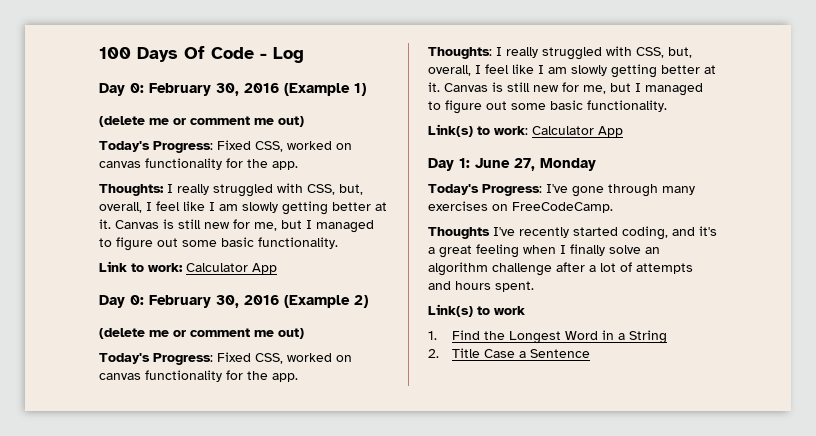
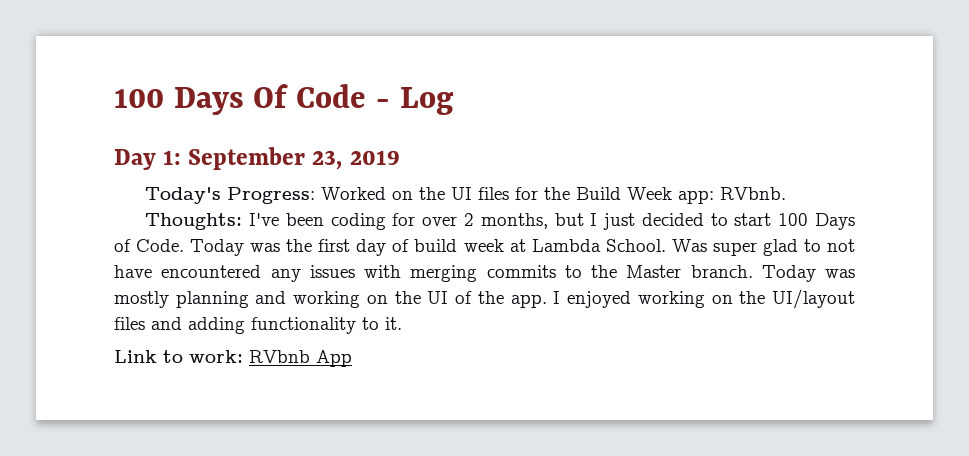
[130,83,366,96] [99,116,304,127] [99,140,352,153] [99,158,298,170] [99,183,363,197] [99,201,387,215] [99,219,374,233] [99,237,338,251] 0: February 30, 2016 (Example 1) // (delete me or comment me out) // Today's Progress: Fixed CSS, worked on canvas functionality for the app. // Thoughts: I really struggled with CSS, but, overall, I feel like I am slowly getting better at it. Canvas is still new for me, but I managed to figure out some basic functionality. -> [163,147,400,170] [145,187,787,204] [145,213,855,230] [114,239,855,256] [114,265,855,282] [114,289,856,309] [114,317,402,334] 1: September 23, 2019 // Today's Progress: Worked on the UI files for the Build Week app: RVbnb. // Thoughts: I've been coding for over 2 months, but I just decided to start 100 Days of Code. Today was the first day of build week at Lambda School. Was super glad to not have encountered any issues with merging commits to the Master branch. Today was mostly planning and working on the UI of the app. I enjoyed working on the UI/layout files and adding functionality to it.
[186,263,277,274] [99,295,368,308] [99,328,304,339] [99,352,352,365] [99,370,298,382] [428,46,692,60] [428,64,716,78] [428,82,703,96] [428,100,667,114] [428,124,623,137] [428,158,596,171] [428,184,695,197] [428,201,613,213] [428,226,717,240] [428,244,660,258] [428,262,693,276] [428,281,534,292] [428,304,525,317] [428,330,667,344] [428,348,590,358] Calculator App // Day 0: February 30, 2016 (Example 2) // (delete me or comment me out) // Today's Progress: Fixed CSS, worked on canvas functionality for the app. // Thoughts: I really struggled with CSS, but, overall, I feel like I am slowly getting better at it. Canvas is still new for me, but I managed to figure out some basic functionality. // Link(s) to work: Calculator App // Day 1: June 27, Monday // Today's Progress: I've gone through many exercises on FreeCodeCamp. // Thoughts I've recently started coding, and it's a great feeling when I finally solve an algorithm challenge after a lot of attempts and hours spent. // Link(s) to work // 1. Find the Longest Word in a String // 2. Title Case a Sentence -> [249,350,352,367] RVbnb App

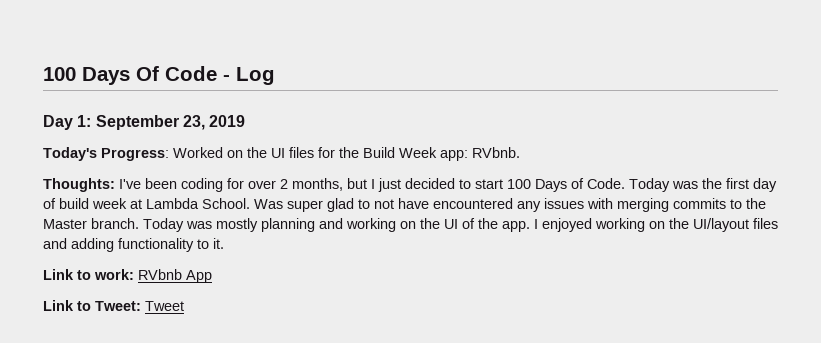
(352, 358) none -> [43,300,184,311] // Link to Tweet: Tweet

